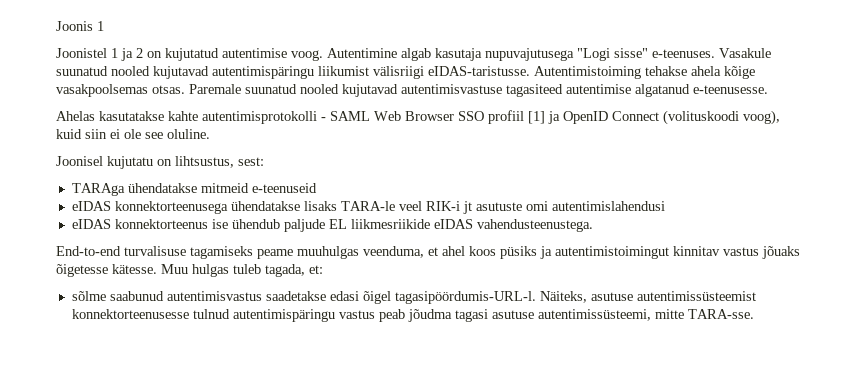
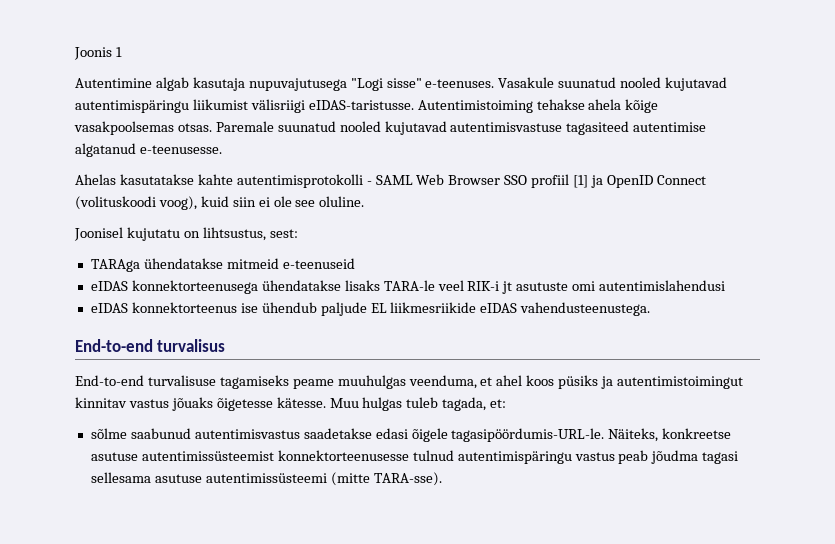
[56,48,323,61] Joonistel 1 ja 2 on kujutatud autentimise voog. -> (122, 52) none
(593, 225) none -> [75,339,226,352] // End-to-end turvalisus
[362,291,587,304] õigel tagasipöördumis-URL-l. Näiteks, -> [411,428,732,442] õigele tagasipöördumis-URL-le. Näiteks, konkreetse
[491,309,754,321] asutuse autentimissüsteemi, mitte TARA-sse. -> [90,472,442,486] sellesama asutuse autentimissüsteemi (mitte TARA-sse).

